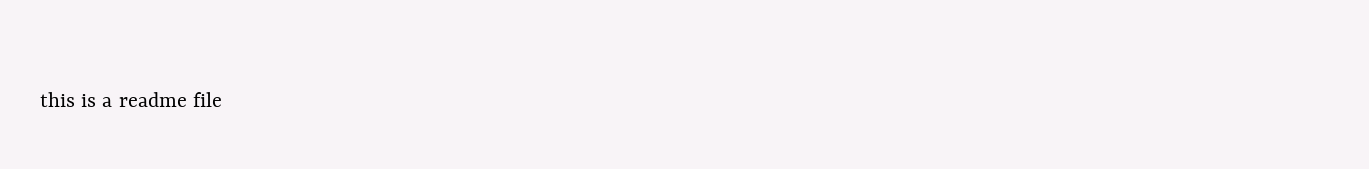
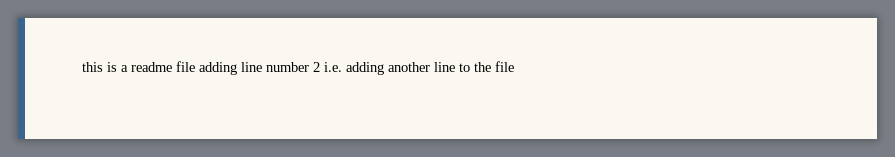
(222, 99) none -> [199,61,514,75] adding line number 2 i.e. adding another line to the file

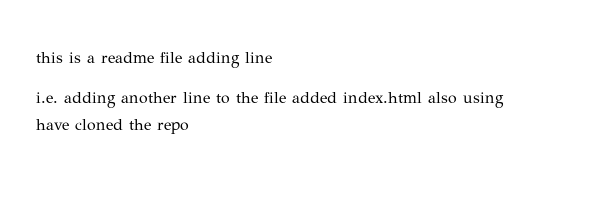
[266,62,320,72] number 2 -> (272, 57) //
(514, 66) none -> [292,92,504,108] [36,119,189,134] added index.html also using have cloned the repo

